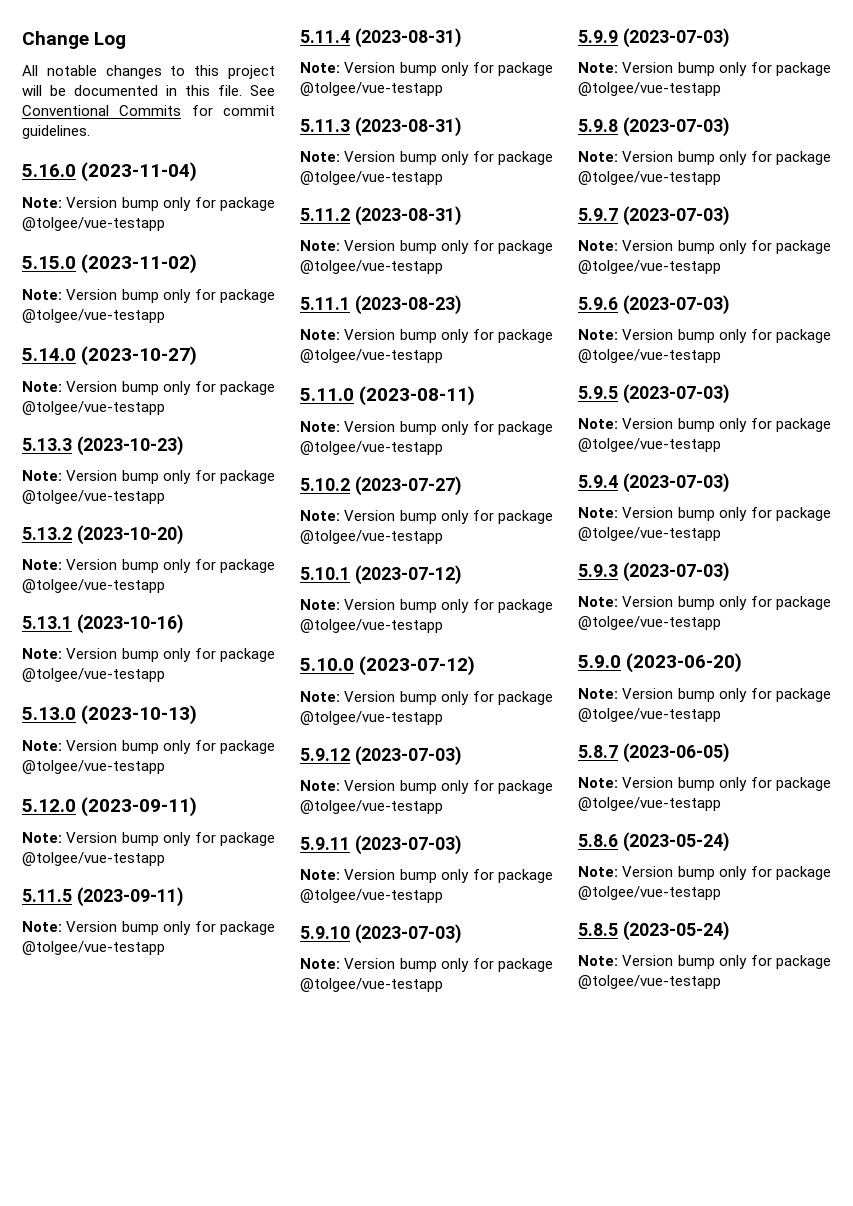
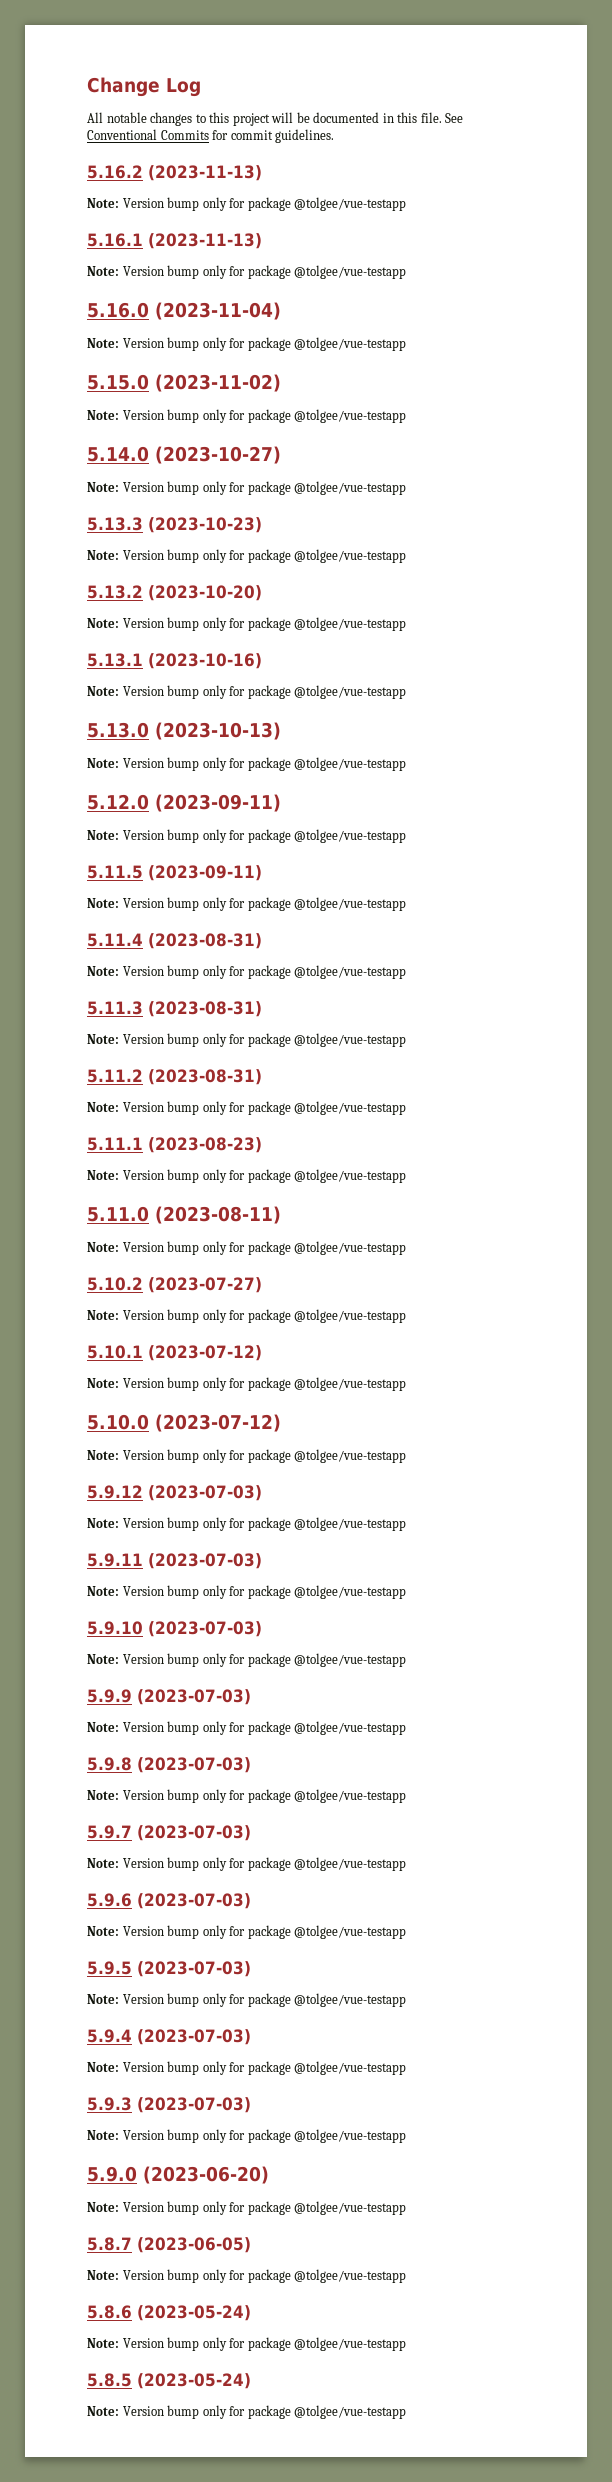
(90, 132) none -> [87,165,262,181] [87,197,407,211] [87,233,262,249] [87,265,407,279] // 5.16.2 (2023-11-13) // Note: Version bump only for package @tolgee/vue-testapp // 5.16.1 (2023-11-13) // Note: Version bump only for package @tolgee/vue-testapp

